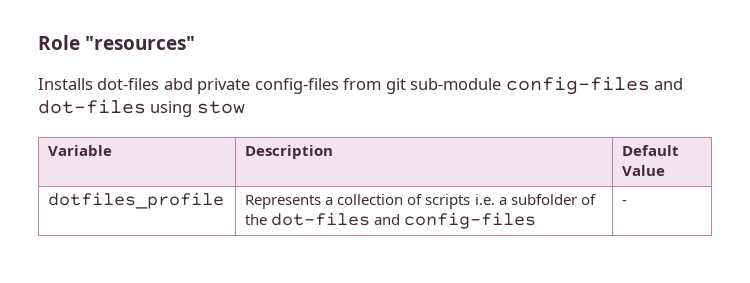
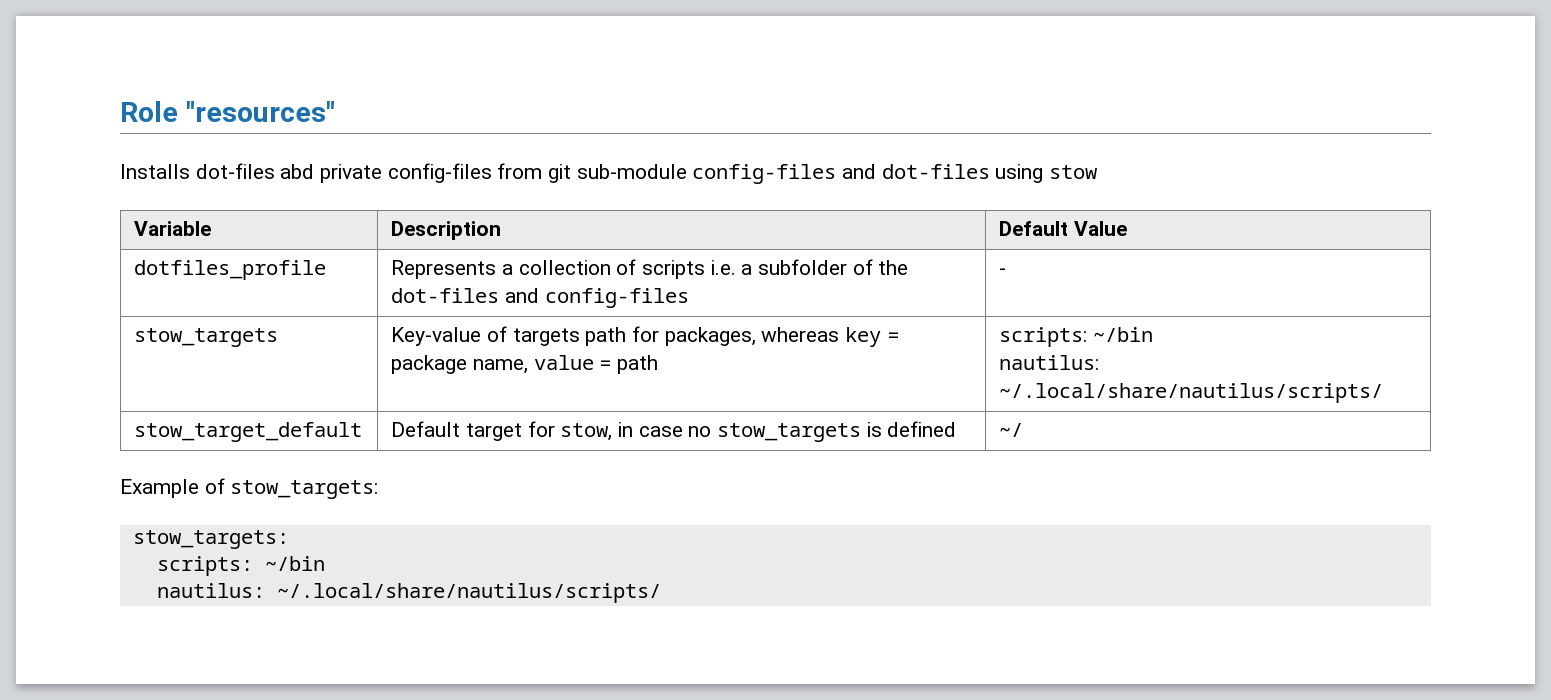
(628, 202) none -> [134,328,279,347] [391,326,899,347] [391,355,659,374] [999,327,1154,347] [999,355,1100,370] [999,383,1384,403] [134,422,363,442] [391,421,957,442] [999,423,1024,437] [120,478,379,499] [132,530,289,549] [156,556,325,576] [156,583,661,603] // stow_targets | Key-value of targets path for packages, whereas key = package name, value = path | scripts: ~/bin // nautilus: ~/.local/share/nautilus/scripts/ // stow_target_default | Default target for stow, in case no stow_targets is defined | ~/ // Example of stow_targets: // stow_targets: // scripts: ~/bin // nautilus: ~/.local/share/nautilus/scripts/

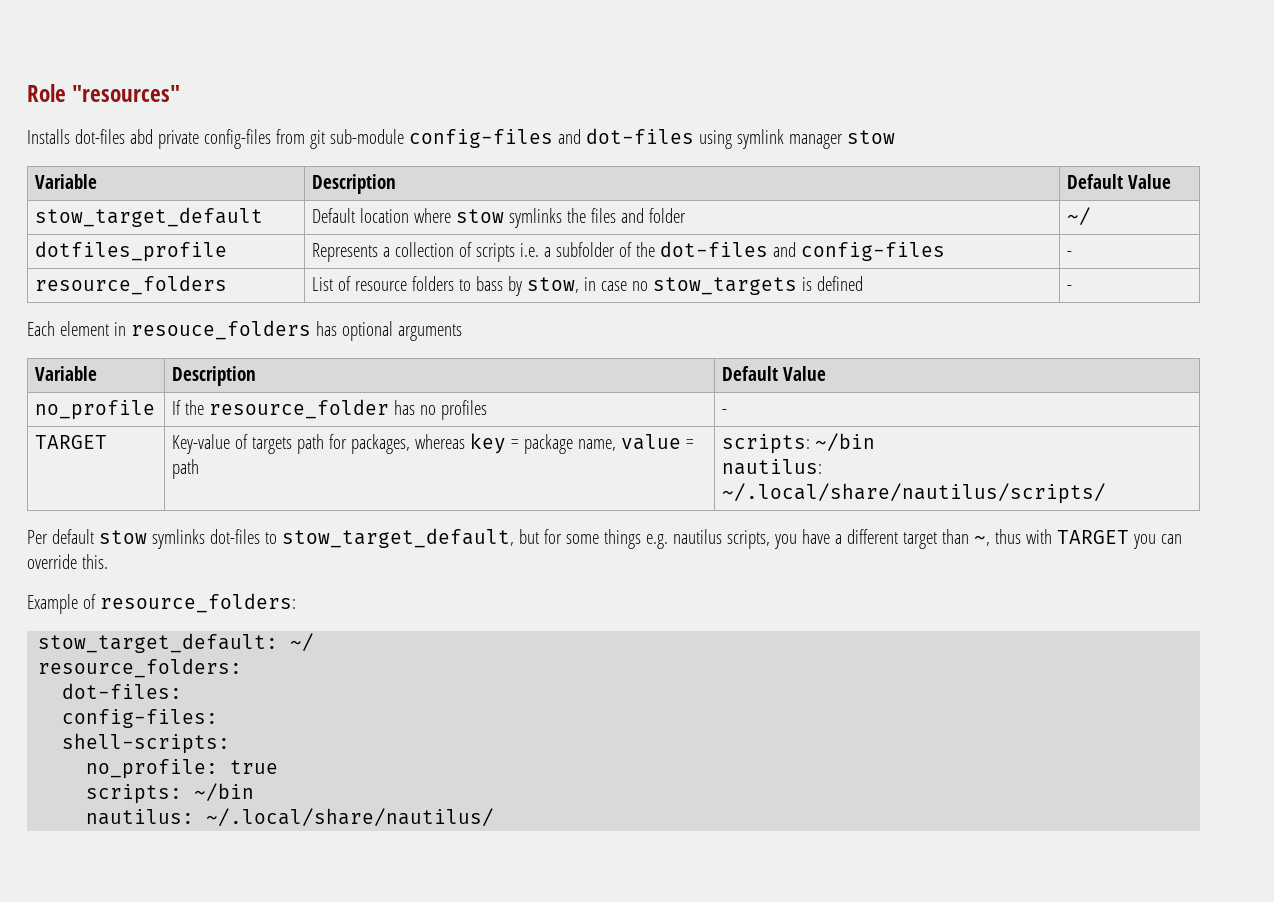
(1044, 173) none -> [736,129,843,149] symlink manager
(1128, 228) none -> [35,207,264,227] [312,208,687,228] [1067,207,1092,225] // stow_target_default | Default location where stow symlinks the files and folder | ~/
[134,328,279,347] stow_targets -> [35,275,228,295] [312,276,864,296] [1067,285,1073,291] [27,320,462,341] [35,366,98,381] [172,366,257,386] [722,366,827,381] [35,400,156,420] [172,399,488,420] [722,409,728,415] [35,435,108,449] resource_folders | List of resource folders to bass by stow, in case no stow_targets is defined | - // Each element in resouce_folders has optional arguments // Variable | Description | Default Value // no_profile | If the resource_folder has no profiles | - // TARGET
[134,422,363,442] [391,421,957,442] [999,423,1024,437] [120,478,379,499] [132,530,289,549] [156,556,325,576] [156,583,661,603] // stow_target_default | Default target for stow, in case no stow_targets is defined | ~/ // Example of stow_targets: // stow_targets: // scripts: ~/bin // nautilus: ~/.local/share/nautilus/scripts/ -> [27,528,1182,549] [27,554,108,569] [27,593,296,614] [38,633,315,653] [38,658,243,678] [62,683,183,699] [62,709,219,728] [62,733,231,754] [86,759,279,779] [86,783,255,804] [86,808,495,826] // Per default stow symlinks dot-files to stow_target_default, but for some things e.g. nautilus scripts, you have a different target than ~, thus with TARGET you can override this. // Example of resource_folders: // stow_target_default: ~/ // resource_folders: // dot-files: // config-files: // shell-scripts: // no_profile: true // scripts: ~/bin // nautilus: ~/.local/share/nautilus/

